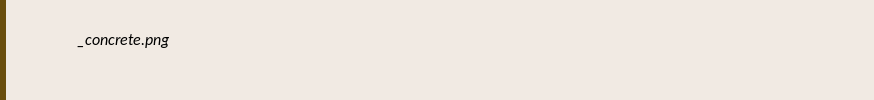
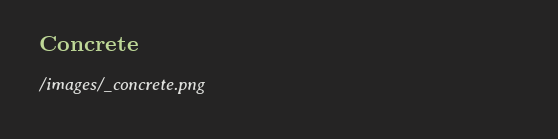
[77,34,170,48] _concrete.png -> [39,36,139,51] [38,77,206,94] Concrete // /images/_concrete.png

